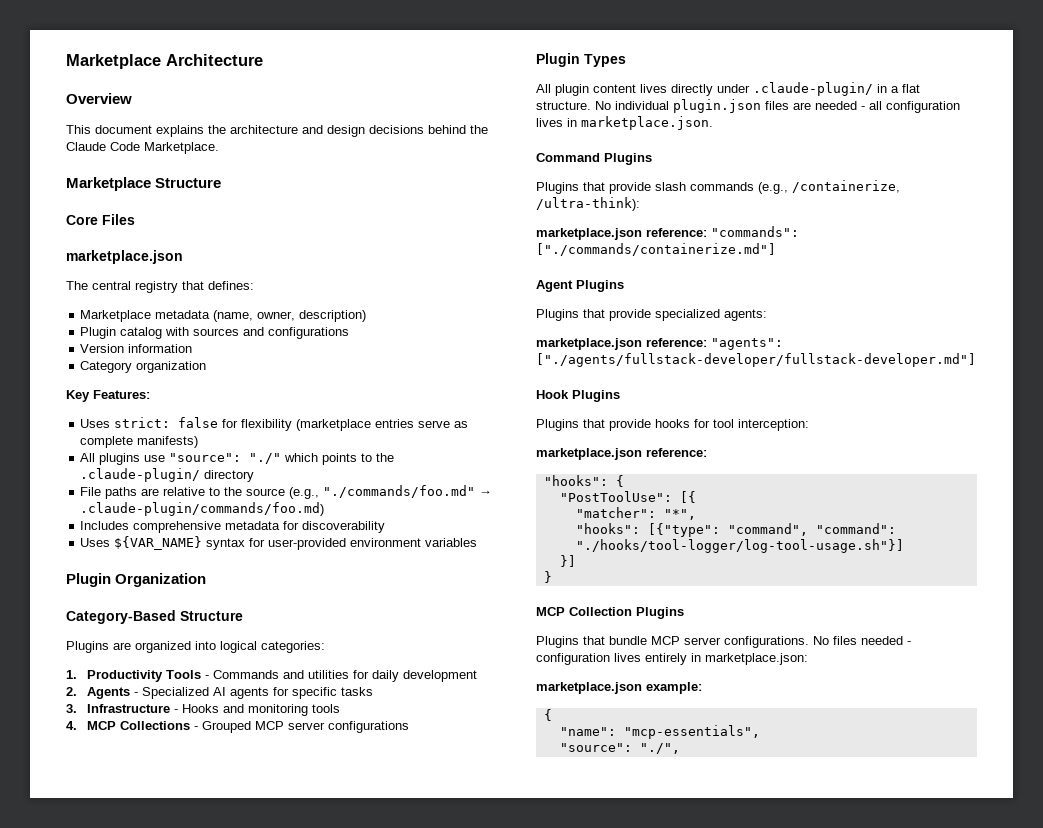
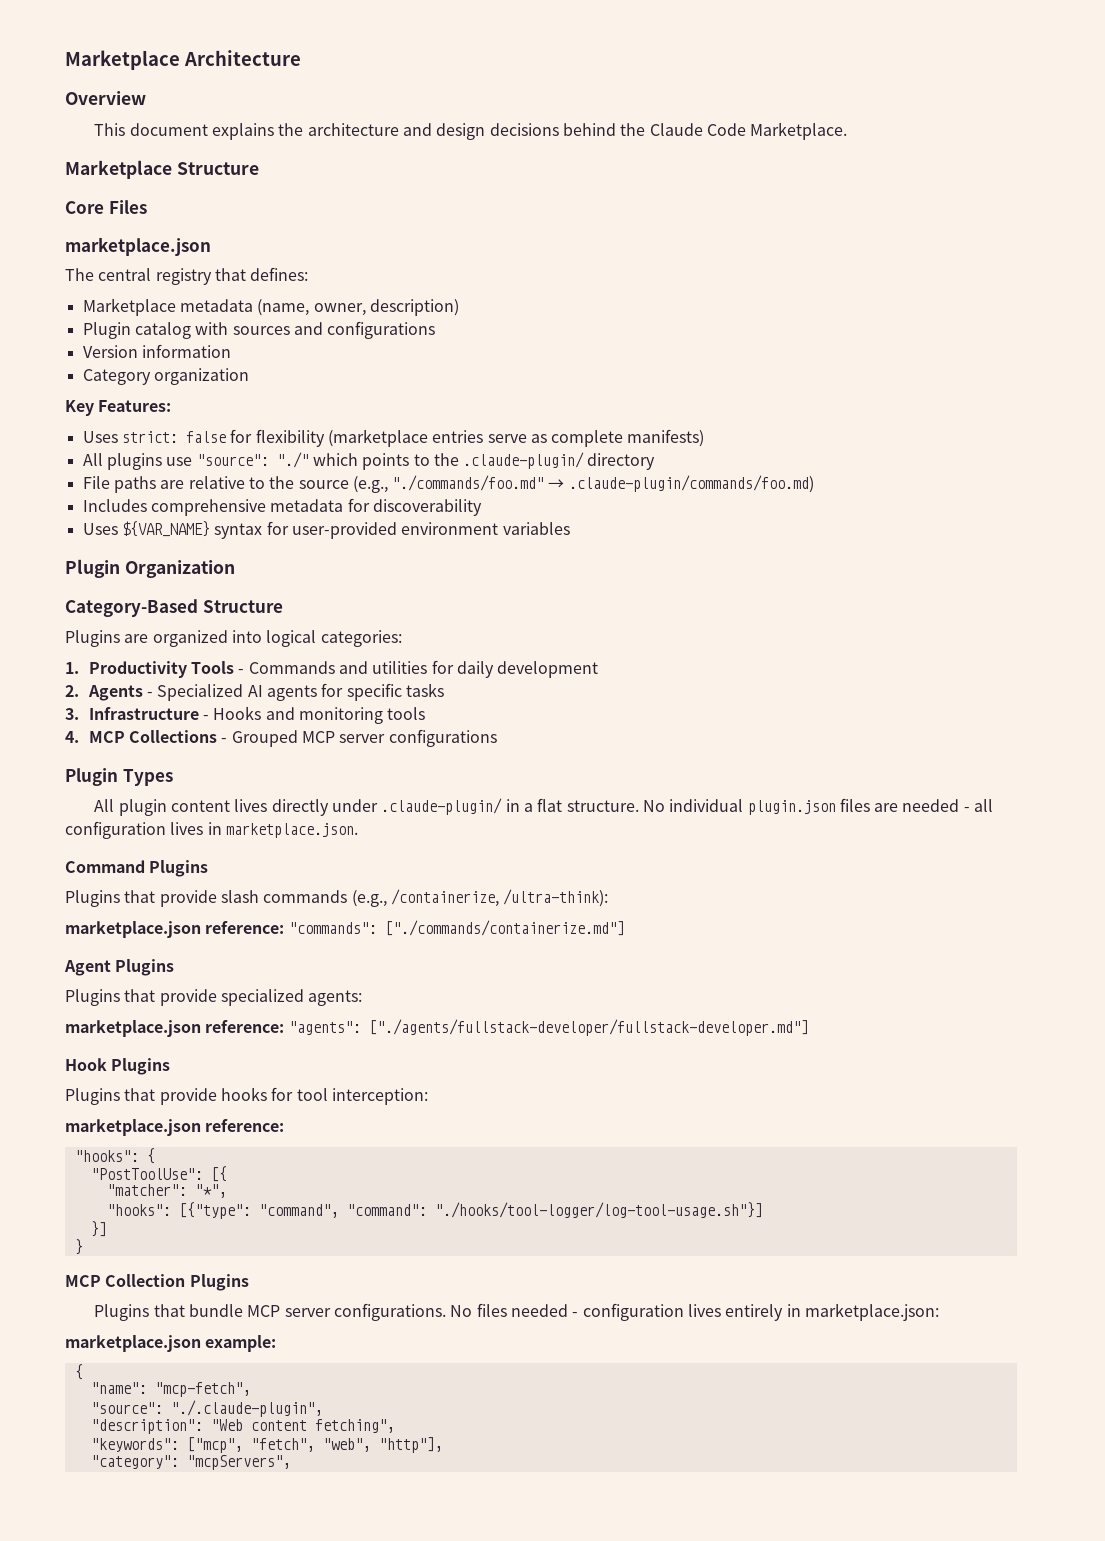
[623,725,760,739] [559,743,680,754] "mcp-essentials", // "source": "./", -> [154,1382,251,1397] [90,1400,323,1417] [90,1419,395,1434] [90,1437,443,1453] [90,1455,291,1470] "mcp-fetch", // "source": "./.claude-plugin", // "description": "Web content fetching", // "keywords": ["mcp", "fetch", "web", "http"], // "category": "mcpServers",

